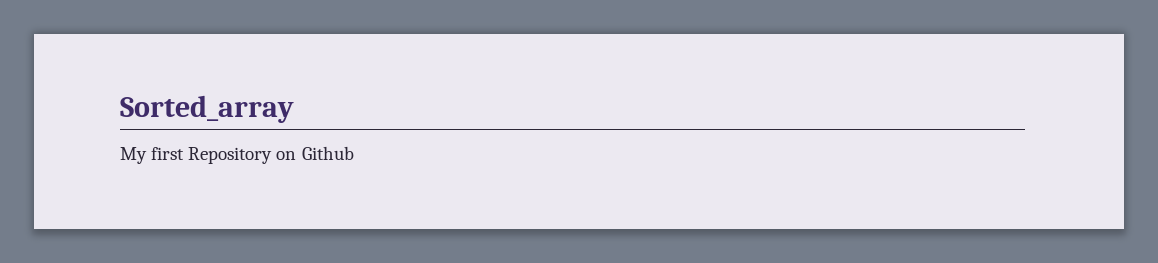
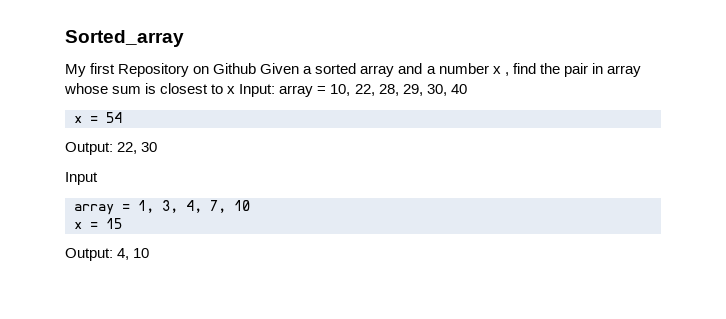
(354, 153) none -> [260,63,641,77] [64,83,467,97] [74,112,122,123] [65,142,158,155] [65,172,98,185] [74,200,250,215] [74,218,122,229] [65,248,150,261] Given a sorted array and a number x , find the pair in array whose sum is closest to x Input: array = 10, 22, 28, 29, 30, 40 // x = 54 // Output: 22, 30 // Input // array = 1, 3, 4, 7, 10 // x = 15 // Output: 4, 10

